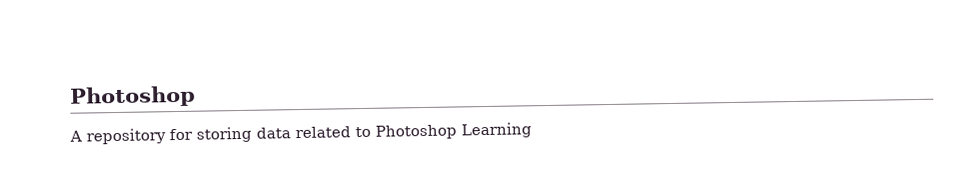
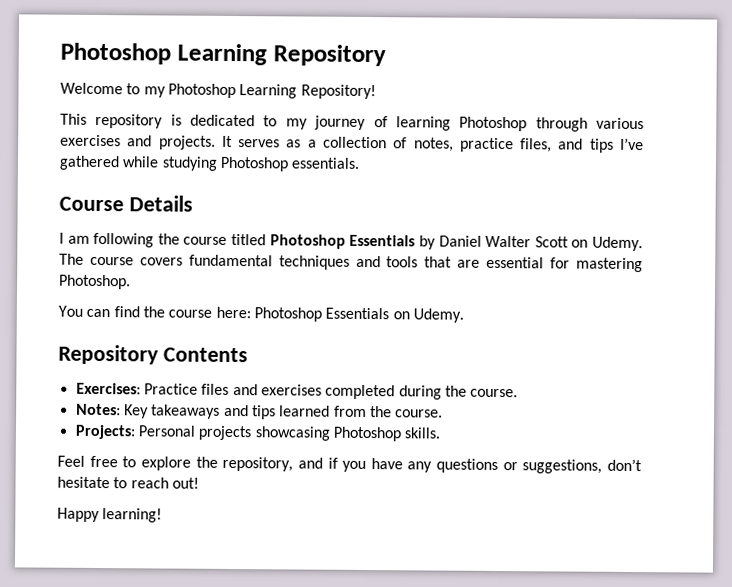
[69,85,196,108] [69,122,532,145] Photoshop // A repository for storing data related to Photoshop Learning -> [60,42,386,67] [60,82,376,100] [60,113,645,132] [60,134,644,153] [59,155,361,172] [59,195,193,212] [59,232,644,252] [59,253,644,273] [59,274,131,290] [58,305,464,323] [58,344,248,365] [75,382,519,400] [75,403,444,420] [74,424,441,442] [57,455,643,474] [57,476,199,489] [57,507,163,523] Photoshop Learning Repository // Welcome to my Photoshop Learning Repository! // This repository is dedicated to my journey of learning Photoshop through various exercises and projects. It serves as a collection of notes, practice files, and tips I’ve gathered while studying Photoshop essentials. // Course Details // I am following the course titled Photoshop Essentials by Daniel Walter Scott on Udemy. The course covers fundamental techniques and tools that are essential for mastering Photoshop. // You can find the course here: Photoshop Essentials on Udemy. // Repository Contents // Exercises: Practice files and exercises completed during the course. // Notes: Key takeaways and tips learned from the course. // Projects: Personal projects showcasing Photoshop skills. // Feel free to explore the repository, and if you have any questions or suggestions, don’t hesitate to reach out! // Happy learning!

